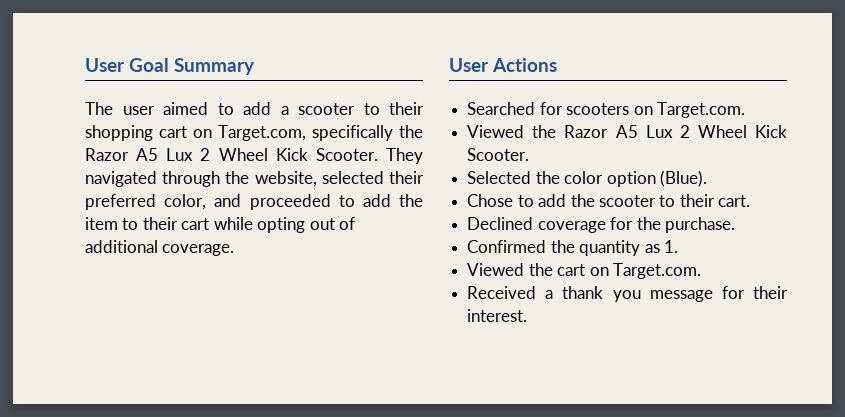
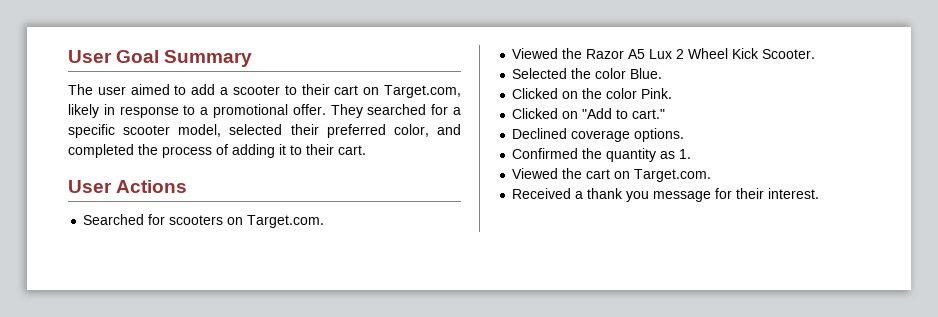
[85,125,153,141] shopping -> (330, 89) none
[312,125,423,141] [85,148,423,164] [85,171,317,187] specifically the Razor A5 Lux 2 Wheel Kick Scooter. They navigated through the website, -> [68,104,462,118] [68,124,222,138] likely in response to a promotional offer. They searched for a specific scooter model,
[249,194,423,210] [85,217,356,233] [85,240,235,256] proceeded to add the item to their cart while opting out of additional coverage. -> [68,144,366,158] completed the process of adding it to their cart.
[606,170,707,187] [467,194,751,207] option (Blue). // Chose to add the scooter to their cart. -> [630,68,663,79] [512,88,673,99] [512,108,666,119] Blue. // Clicked on the color Pink. // Clicked on "Add to cart."
[610,217,735,233] for the purchase. -> [634,128,685,142] options.

